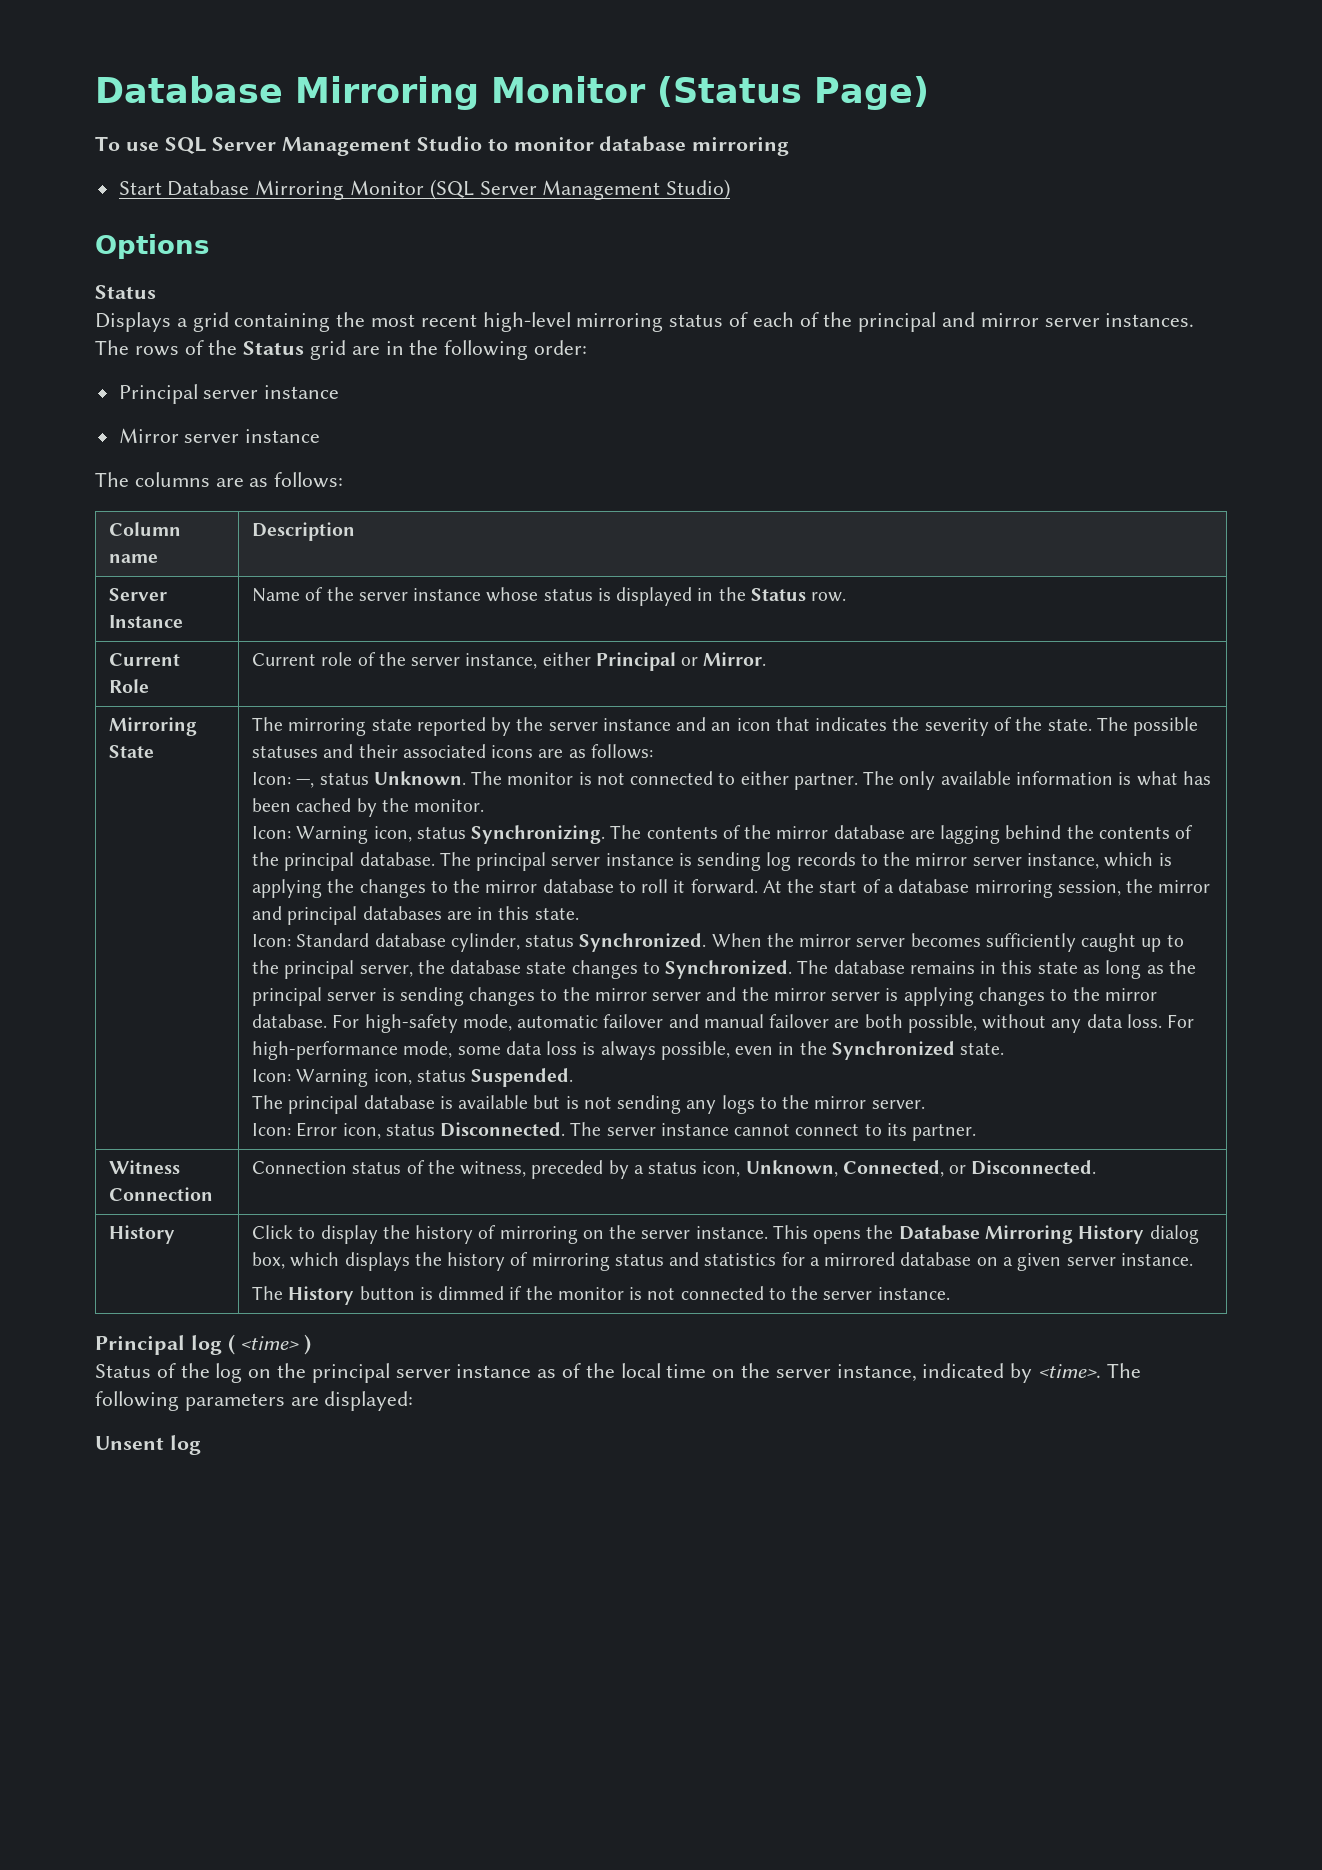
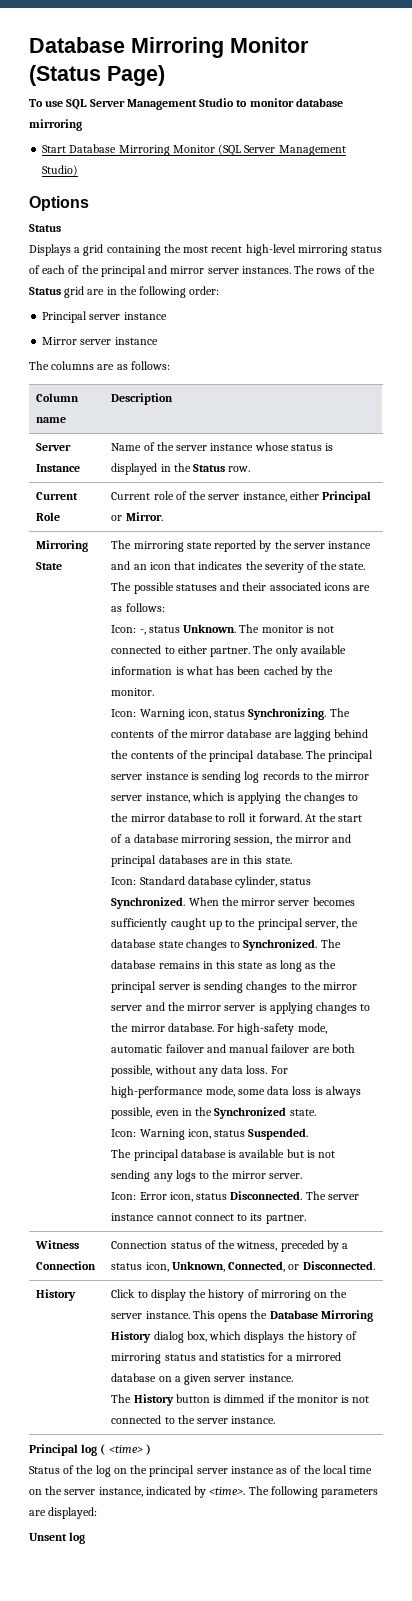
[296,779,315,788] —, -> [139,629,146,635] -,

